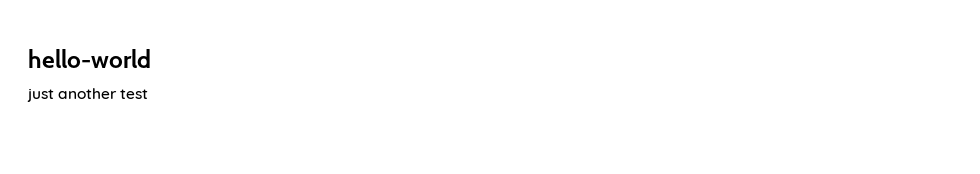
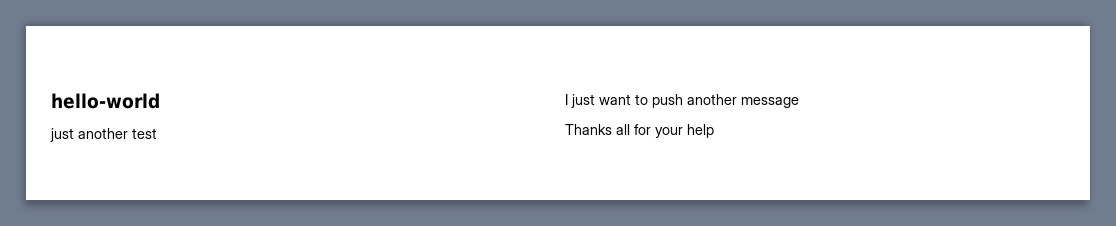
(149, 94) none -> [565,94,799,108] [565,124,714,138] // I just want to push another message // Thanks all for your help

